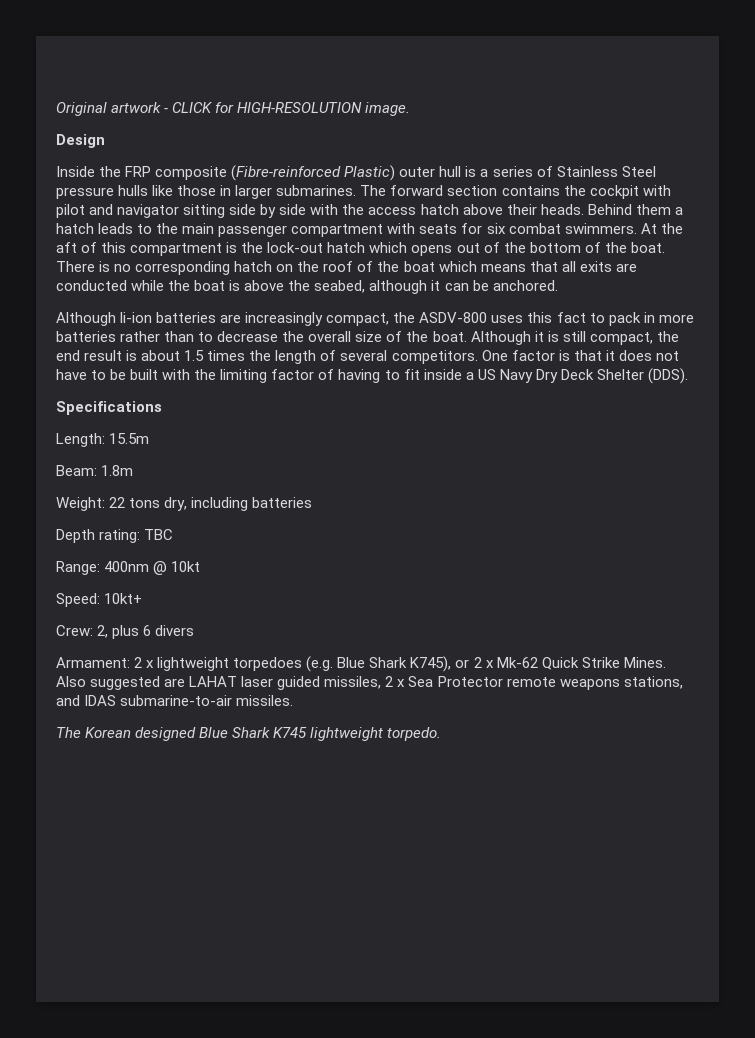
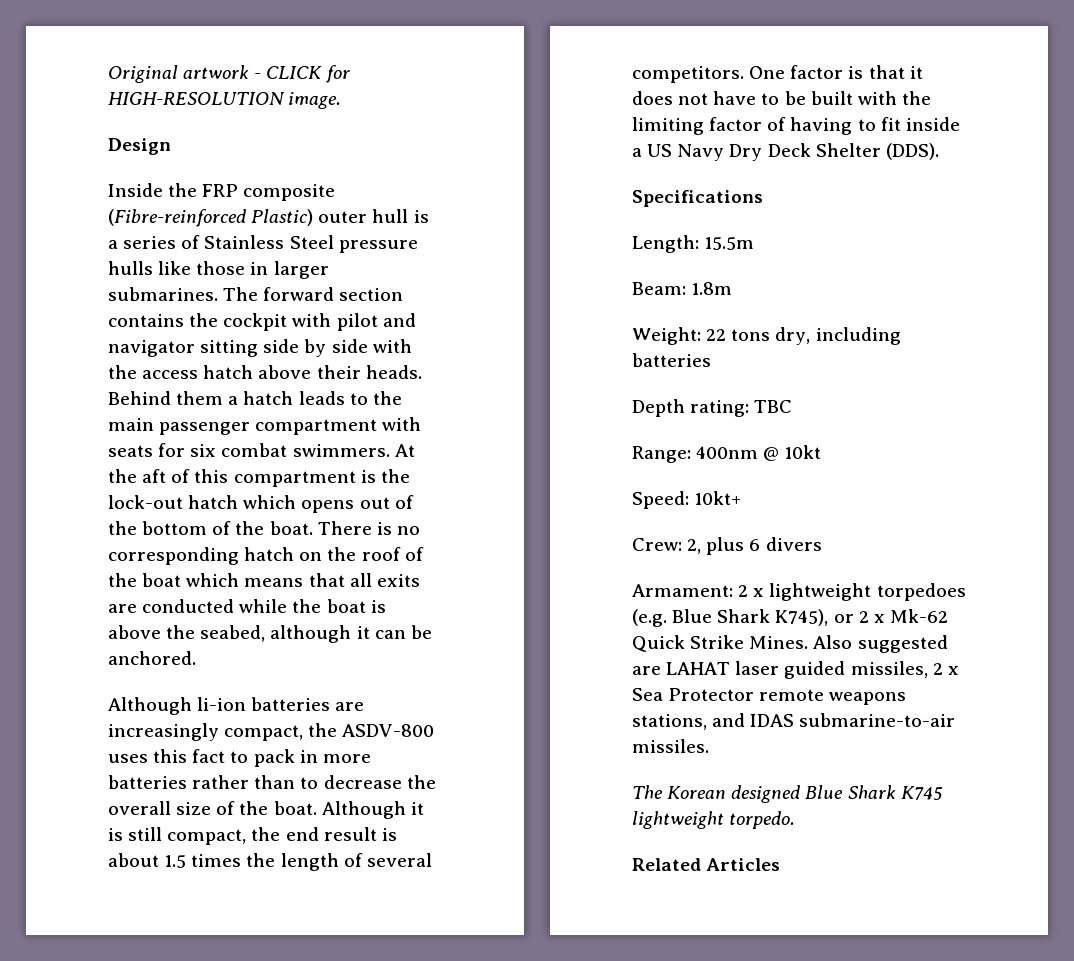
(442, 734) none -> [632,858,781,871] // Related Articles

